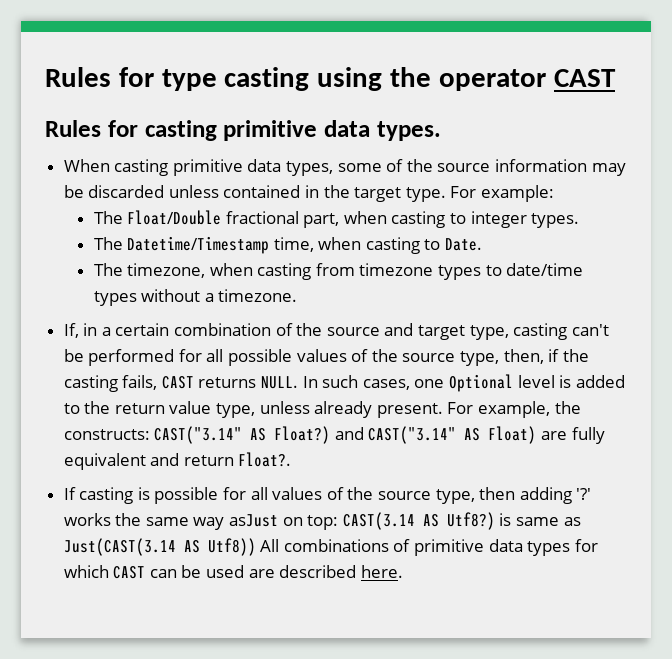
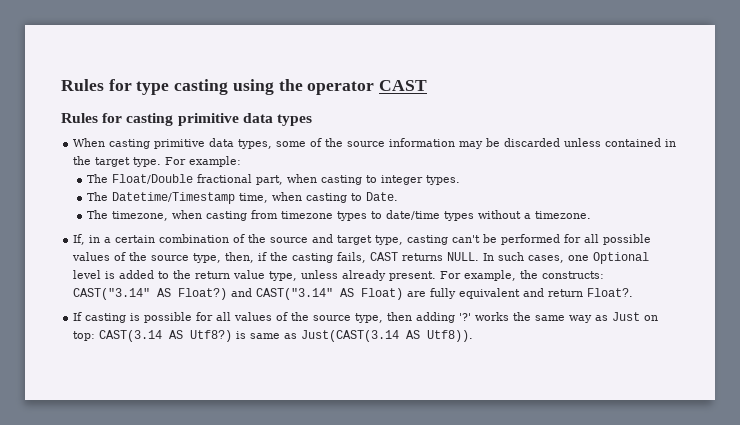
[376,121,441,141] types. -> [276,114,312,126] types
[229,514,279,527] asJust -> [595,312,641,321] as Just
[207,538,598,556] [63,565,403,579] Utf8)) All combinations of primitive data types for which CAST can be used are described here. -> [427,330,474,342] Utf8)).

